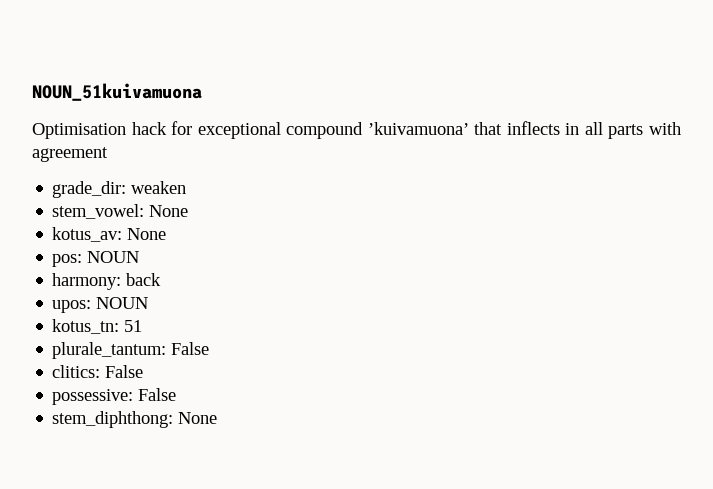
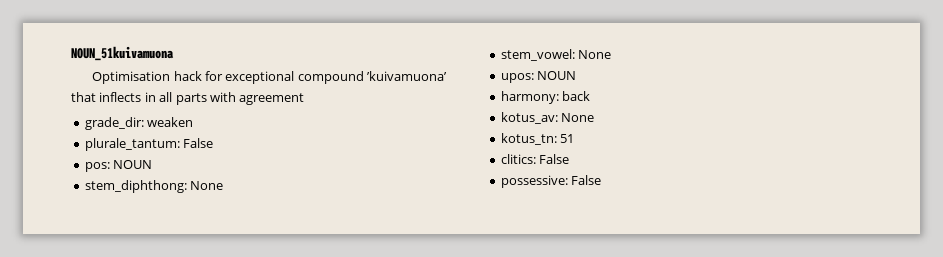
(187, 187) none -> [84,138,214,151] [84,160,153,172] [84,180,224,193] // plurale_tantum: False // pos: NOUN // stem_diphthong: None
[52,227,167,242] [52,254,83,267] kotus_av: None // pos: -> [500,73,534,83] upos:
[52,297,149,313] upos: NOUN -> [500,112,595,124] kotus_av: None
[52,342,210,359] // plurale_tantum: False -> (575, 138) none
[52,411,218,428] // stem_diphthong: None -> (602, 180) none

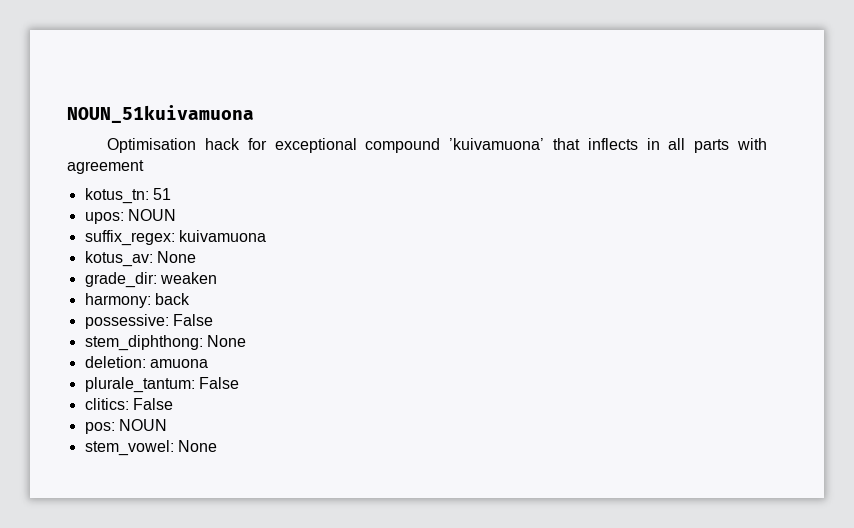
[84,117,194,130] grade_dir: weaken -> [84,188,171,204] [84,209,176,224] [84,230,266,246] [84,251,196,267] [84,272,217,288] [84,293,190,308] [84,314,213,329] [84,335,246,351] [84,356,208,368] kotus_tn: 51 // upos: NOUN // suffix_regex: kuivamuona // kotus_av: None // grade_dir: weaken // harmony: back // possessive: False // stem_diphthong: None // deletion: amuona
(214, 143) none -> [84,398,173,410] // clitics: False
[84,180,224,193] // stem_diphthong: None -> (167, 425) none
[500,71,577,83] [500,91,591,104] [500,112,595,124] [500,133,575,145] [500,154,570,164] [500,175,602,188] // upos: NOUN // harmony: back // kotus_av: None // kotus_tn: 51 // clitics: False // possessive: False -> (217, 446) none

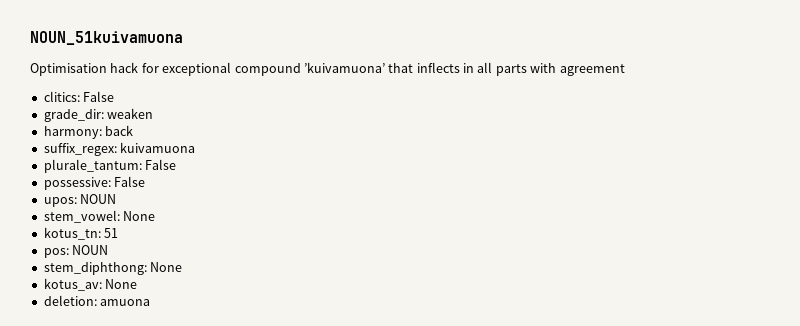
[84,188,171,204] [84,209,176,224] [84,230,266,246] [84,251,196,267] [84,272,217,288] [84,293,190,308] [84,314,213,329] kotus_tn: 51 // upos: NOUN // suffix_regex: kuivamuona // kotus_av: None // grade_dir: weaken // harmony: back // possessive: False -> [43,91,115,102] [43,108,154,122] [43,125,134,139] [43,142,196,156] [43,159,177,173] [43,176,146,190] [43,194,117,207] [43,210,156,223] [43,227,119,240] [43,245,109,258] clitics: False // grade_dir: weaken // harmony: back // suffix_regex: kuivamuona // plurale_tantum: False // possessive: False // upos: NOUN // stem_vowel: None // kotus_tn: 51 // pos: NOUN
(246, 341) none -> [43,278,138,291] // kotus_av: None
[84,377,239,393] [84,398,173,410] [84,419,167,434] [84,440,217,456] // plurale_tantum: False // clitics: False // pos: NOUN // stem_vowel: None -> (151, 302) none

